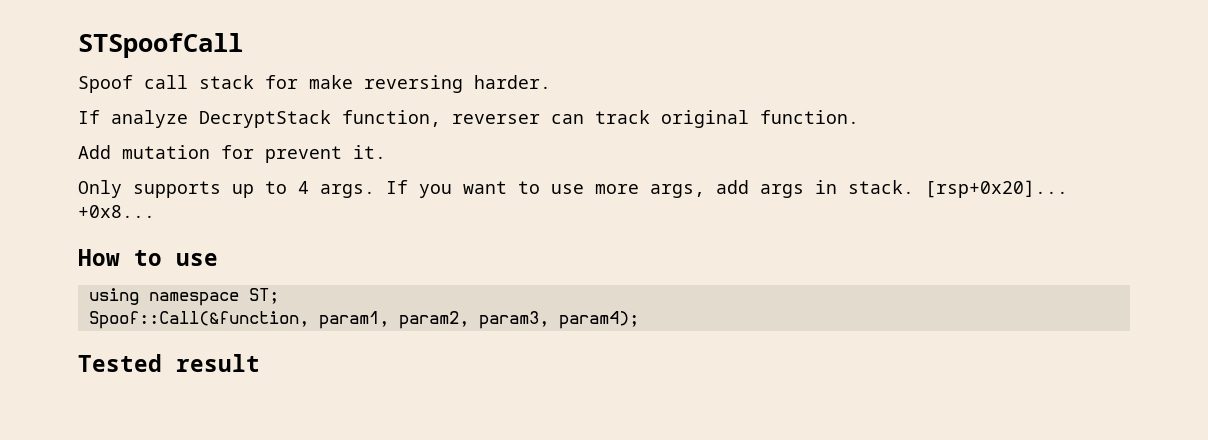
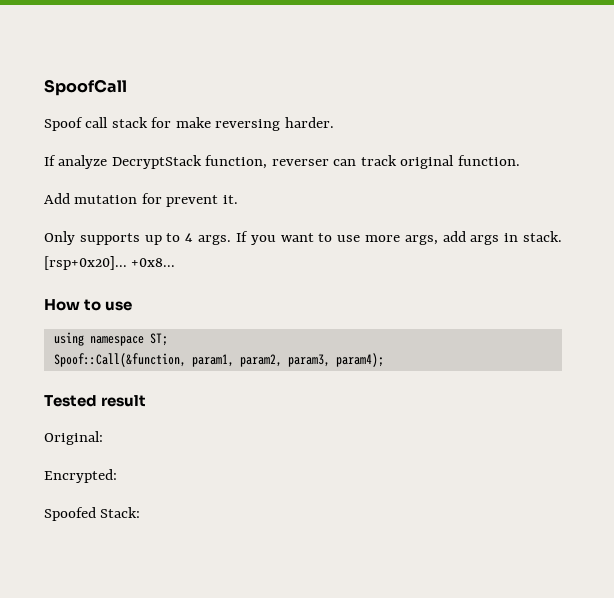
[78,33,243,58] STSpoofCall -> [44,79,127,96] SpoofCall
(260, 363) none -> [44,431,103,445] [44,469,117,483] [44,507,141,521] // Original: // Encrypted: // Spoofed Stack:

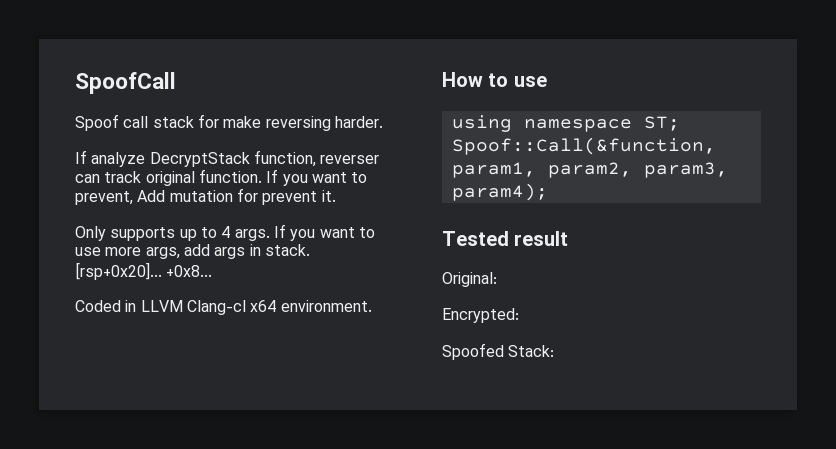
(520, 160) // -> [266,169,368,186] [75,191,133,205] If you want to prevent,
(176, 262) none -> [75,300,372,315] // Coded in LLVM Clang-cl x64 environment.

